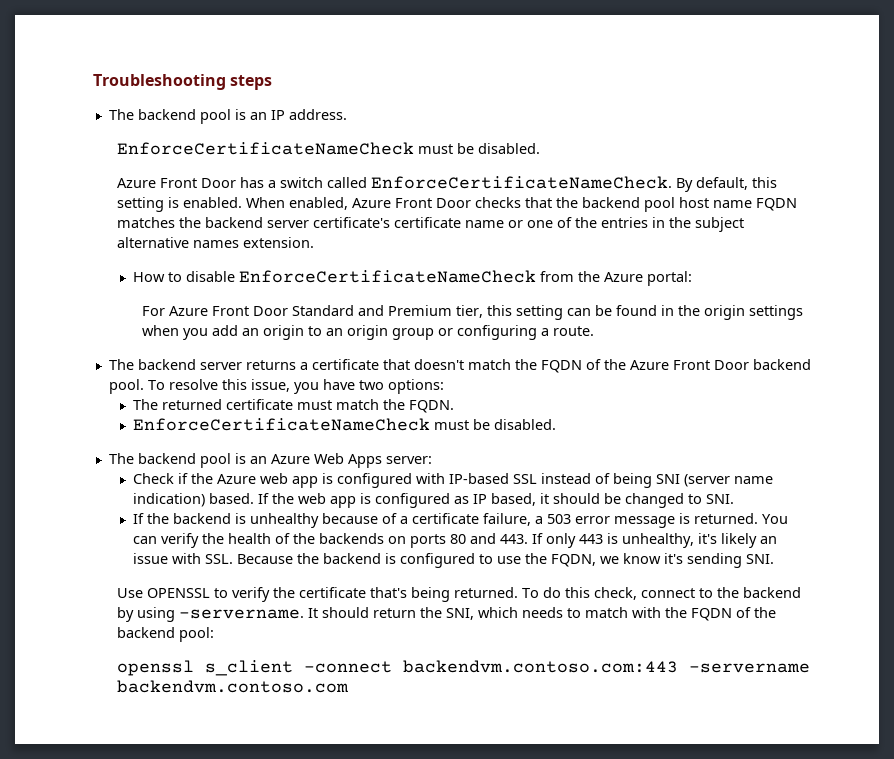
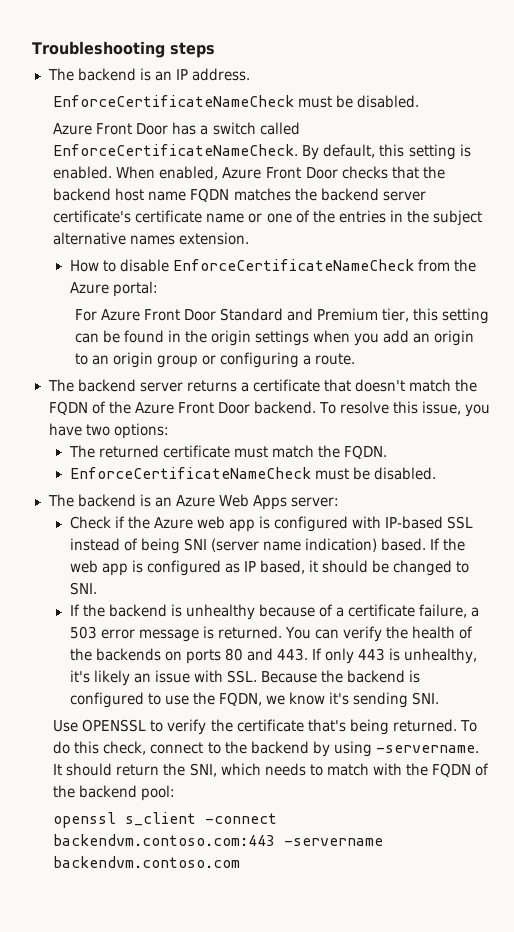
[199,109,231,124] pool -> (136, 74) none
[644,197,676,212] pool -> (112, 194) none
[752,359,811,370] [108,379,144,394] backend pool. -> [253,401,316,414] backend.
[199,453,231,468] pool -> (136, 500) none

